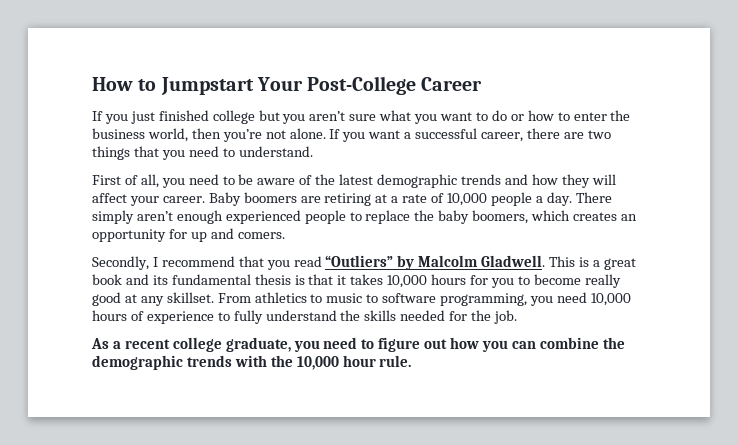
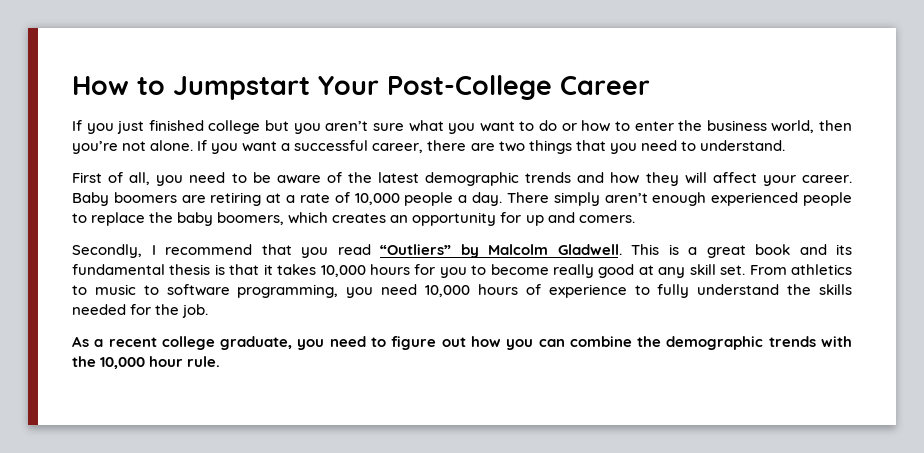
[166,292,214,303] skillset. -> [689,264,746,275] skill set.

